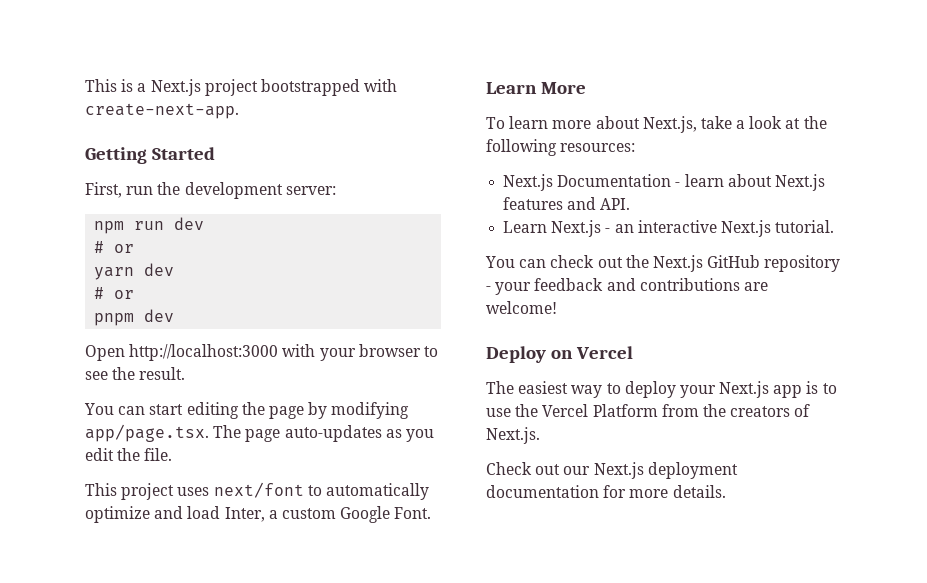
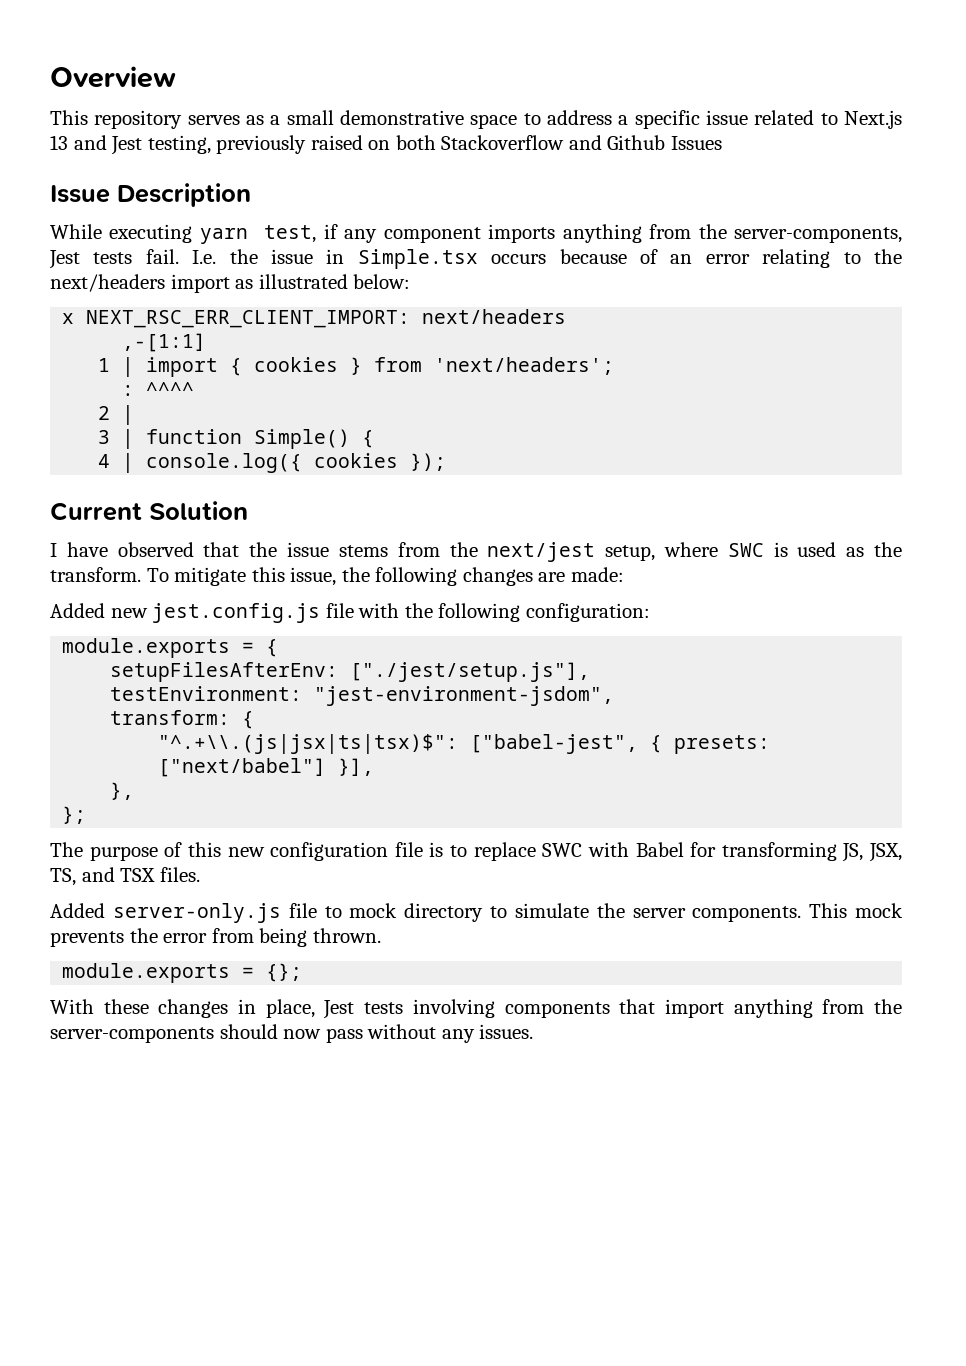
[85,79,398,96] [85,103,239,119] [85,147,216,164] [85,182,336,199] [94,217,205,234] [94,241,135,253] [94,263,175,280] [94,287,135,299] [94,309,175,326] [85,344,438,361] [85,367,186,380] [84,402,410,419] [85,424,434,442] [85,448,173,461] [85,482,429,500] [85,506,432,523] [486,82,587,94] [486,116,827,133] [486,139,636,156] [503,174,825,191] [503,197,631,210] [503,220,835,237] [485,255,841,272] [486,278,768,295] [486,301,557,314] [486,346,634,363] [486,381,837,398] [486,404,811,417] [486,427,540,444] [486,462,738,479] [486,485,726,498] This is a Next.js project bootstrapped with create-next-app. // Getting Started // First, run the development server: // npm run dev // # or // yarn dev // # or // pnpm dev // Open http://localhost:3000 with your browser to see the result. // You can start editing the page by modifying app/page.tsx. The page auto-updates as you edit the file. // This project uses next/font to automatically optimize and load Inter, a custom Google Font. // Learn More // To learn more about Next.js, take a look at the following resources: // Next.js Documentation - learn about Next.js features and API. // Learn Next.js - an interactive Next.js tutorial. // You can check out the Next.js GitHub repository - your feedback and contributions are welcome! // Deploy on Vercel // The easiest way to deploy your Next.js app is to use the Vercel Platform from the creators of Next.js. // Check out our Next.js deployment documentation for more details. -> [50,66,176,88] [50,110,903,129] [50,135,722,155] [50,183,251,207] [50,224,902,244] [49,249,902,269] [50,274,411,293] [62,309,567,328] [122,333,207,352] [98,357,615,377] [122,382,195,396] [98,405,135,425] [98,429,375,449] [98,453,447,473] [50,501,248,521] [50,542,902,562] [50,567,624,586] [50,603,650,623] [62,638,279,658] [110,662,591,682] [110,686,615,706] [110,710,255,729] [158,734,771,754] [158,758,375,777] [110,782,135,800] [62,806,87,824] [50,842,902,862] [50,867,200,886] [50,903,904,923] [50,928,381,947] [62,963,303,983] [50,999,903,1019] [50,1024,534,1043] Overview // This repository serves as a small demonstrative space to address a specific issue related to Next.js 13 and Jest testing, previously raised on both Stackoverflow and Github Issues // Issue Description // While executing yarn test, if any component imports anything from the server-components, Jest tests fail. I.e. the issue in Simple.tsx occurs because of an error relating to the next/headers import as illustrated below: // x NEXT_RSC_ERR_CLIENT_IMPORT: next/headers // ,-[1:1] // 1 | import { cookies } from 'next/headers'; // : ^^^^ // 2 | // 3 | function Simple() { // 4 | console.log({ cookies }); // Current Solution // I have observed that the issue stems from the next/jest setup, where SWC is used as the transform. To mitigate this issue, the following changes are made: // Added new jest.config.js file with the following configuration: // module.exports = { // setupFilesAfterEnv: ["./jest/setup.js"], // testEnvironment: "jest-environment-jsdom", // transform: { // "^.+\\.(js|jsx|ts|tsx)$": ["babel-jest", { presets: ["next/babel"] }], // }, // }; // The purpose of this new configuration file is to replace SWC with Babel for transforming JS, JSX, TS, and TSX files. // Added server-only.js file to mock directory to simulate the server components. This mock prevents the error from being thrown. // module.exports = {}; // With these changes in place, Jest tests involving components that import anything from the server-components should now pass without any issues.

